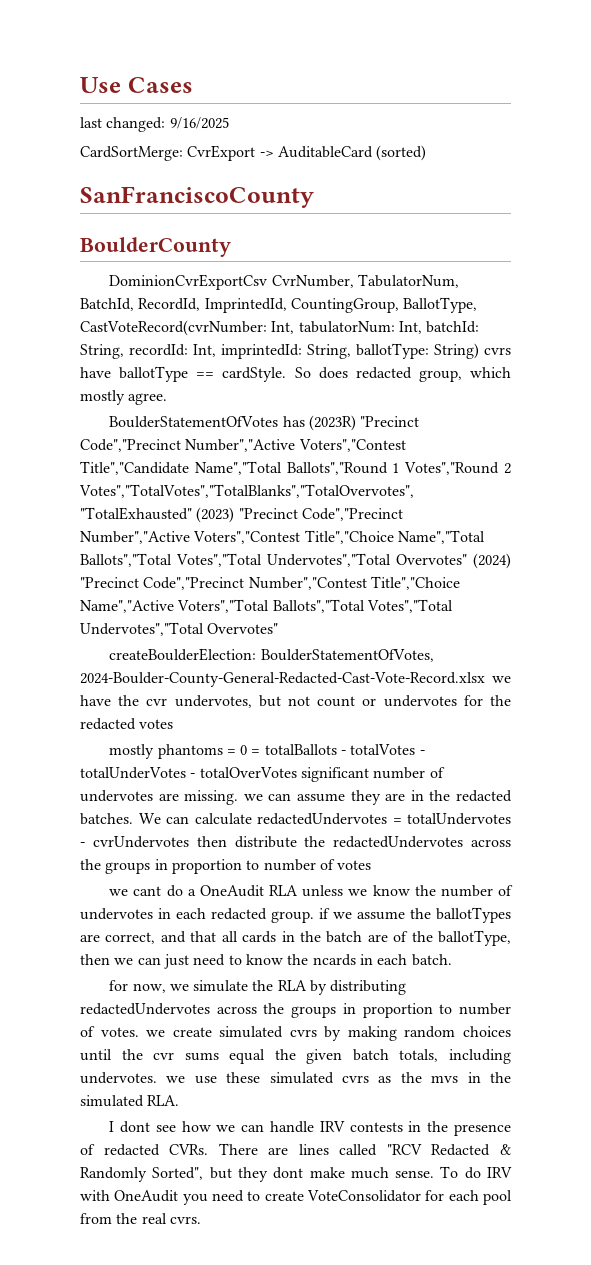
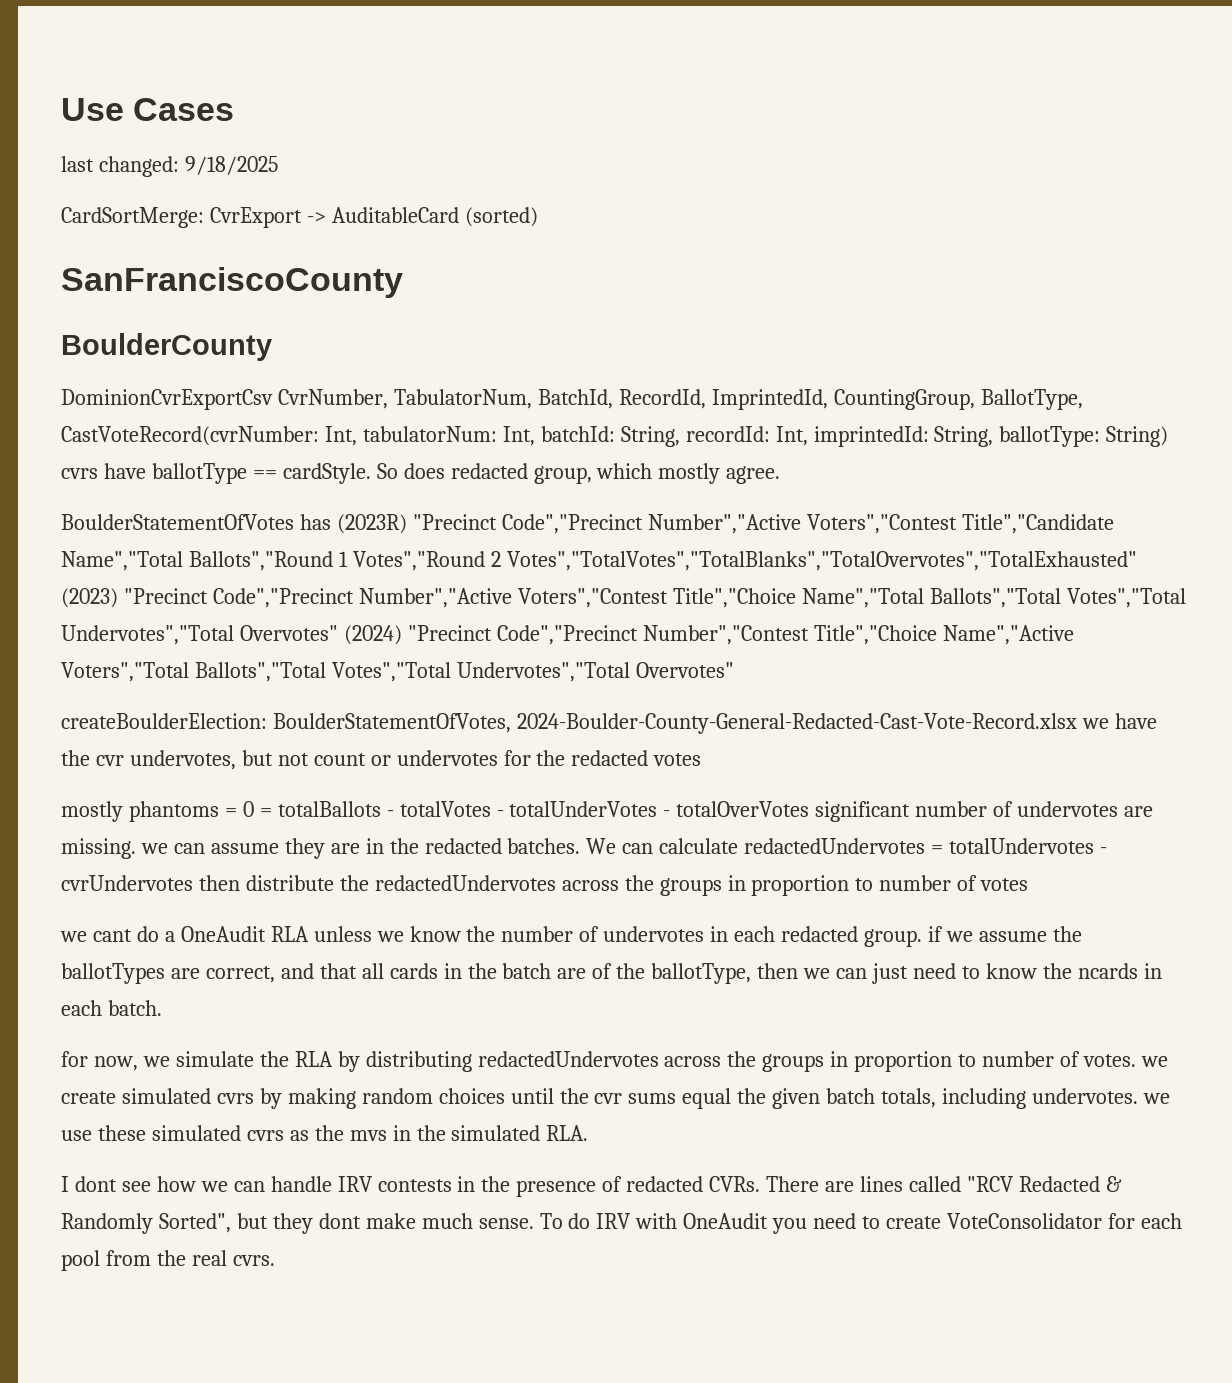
[169,117,229,129] 9/16/2025 -> [184,156,278,175] 9/18/2025

